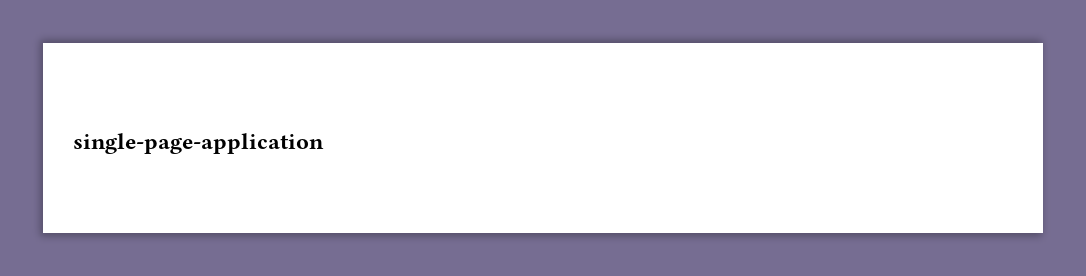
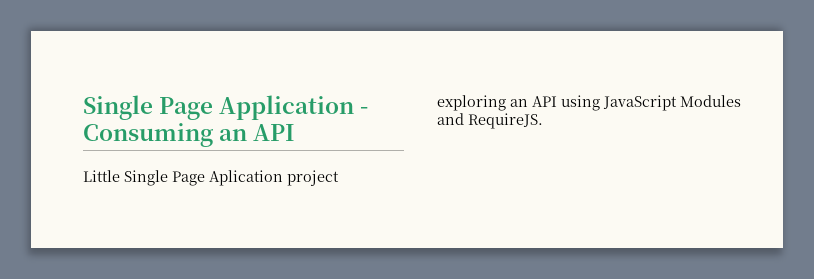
[73,133,324,154] single-page-application -> [83,95,369,120] [83,123,296,147] [83,170,339,186] [437,95,741,111] [437,113,543,129] Single Page Application - Consuming an API // Little Single Page Aplication project exploring an API using JavaScript Modules and RequireJS.

